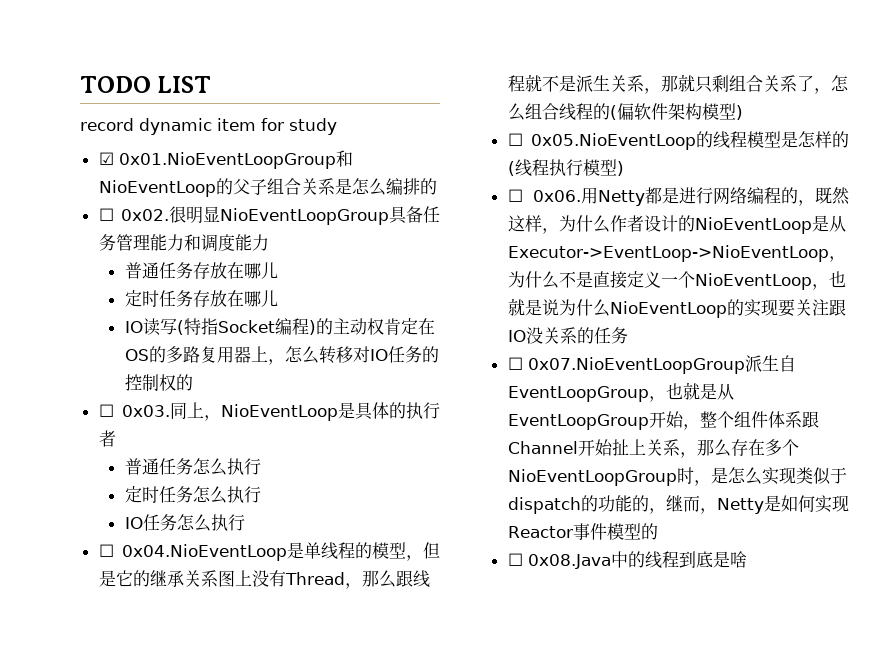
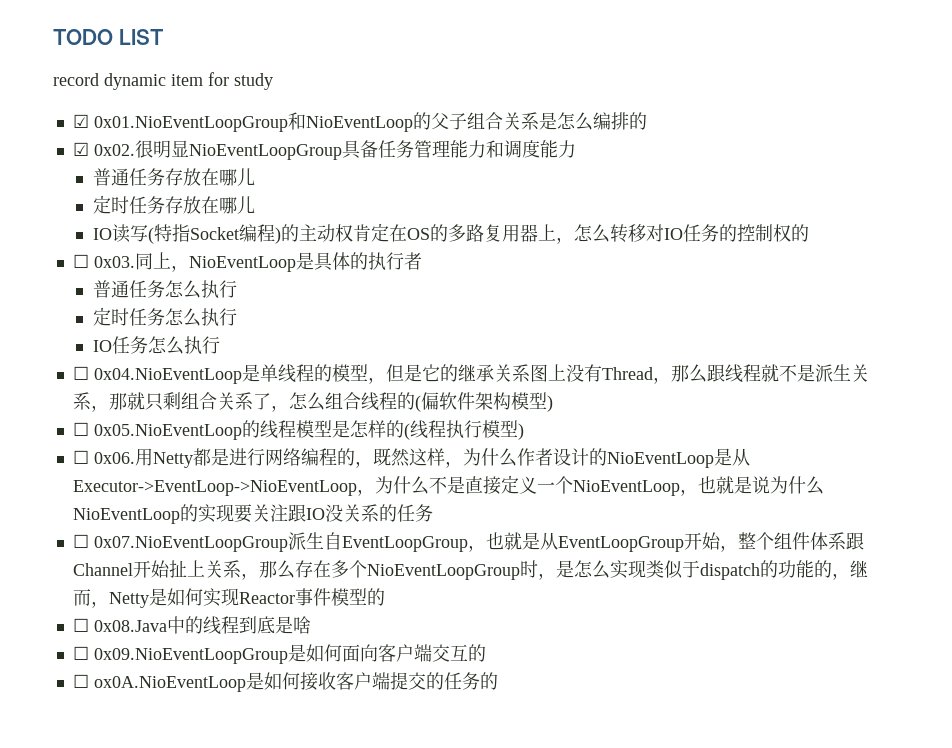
[98,208,114,221] ☐ -> [72,142,89,156] ☑
(747, 559) none -> [72,644,486,664] [72,672,498,692] // ☐ 0x09.NioEventLoopGroup是如何面向客户端交互的 // ☐ ox0A.NioEventLoop是如何接收客户端提交的任务的

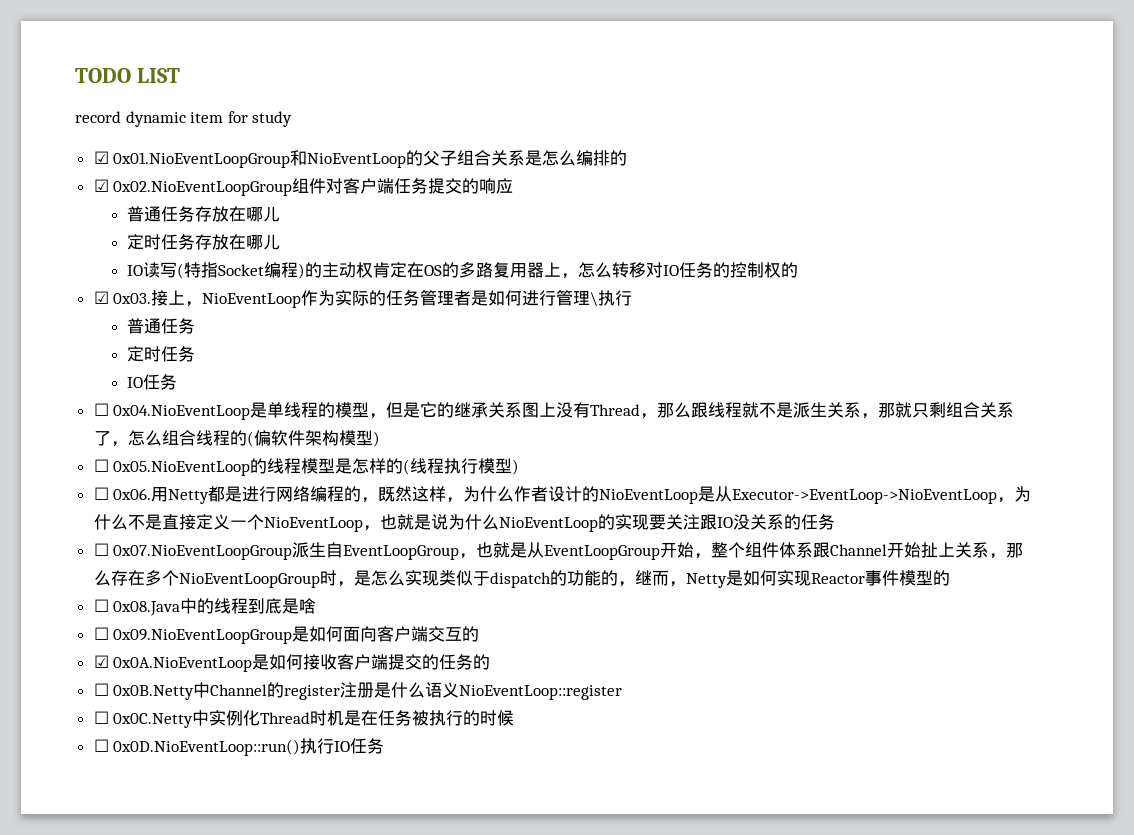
[93,140,576,160] 0x02.很明显NioEventLoopGroup具备任务管理能力和调度能力 -> [113,178,514,196] 0x02.NioEventLoopGroup组件对客户端任务提交的响应
[72,252,422,272] [92,280,237,299] [92,307,237,327] [92,336,220,355] ☐ 0x03.同上，NioEventLoop是具体的执行者 // 普通任务怎么执行 // 定时任务怎么执行 // IO任务怎么执行 -> [93,290,633,308] [126,318,195,334] [126,346,195,362] [126,374,177,390] ☑ 0x03.接上，NioEventLoop作为实际的任务管理者是如何进行管理\执行 // 普通任务 // 定时任务 // IO任务
[72,674,246,692] ☐ ox0A.NioEventLoop -> [93,655,253,672] ☑ 0x0A.NioEventLoop
(498, 681) none -> [93,682,623,700] [93,710,515,728] [93,738,385,756] // ☐ 0x0B.Netty中Channel的register注册是什么语义NioEventLoop::register // ☐ 0x0C.Netty中实例化Thread时机是在任务被执行的时候 // ☐ 0x0D.NioEventLoop::run()执行IO任务

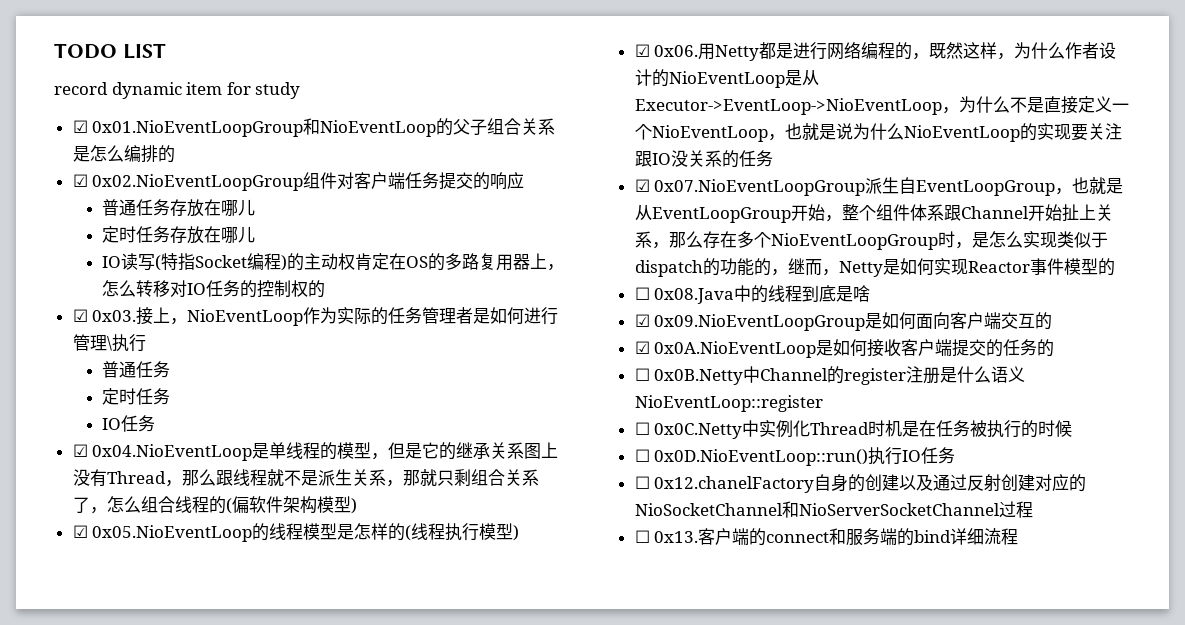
[93,403,109,416] ☐ -> [72,444,88,457] ☑
[93,459,109,472] ☐ -> [72,525,88,538] ☑
[93,487,109,500] ☐ -> [634,44,650,57] ☑
[93,543,109,556] ☐ -> [634,179,650,192] ☑
[93,627,109,640] ☐ -> [634,314,650,327] ☑
(385, 746) none -> [634,474,1087,493] [634,501,1033,518] [634,528,1019,546] // ☐ 0x12.chanelFactory自身的创建以及通过反射创建对应的NioSocketChannel和NioServerSocketChannel过程 // ☐ 0x13.客户端的connect和服务端的bind详细流程

